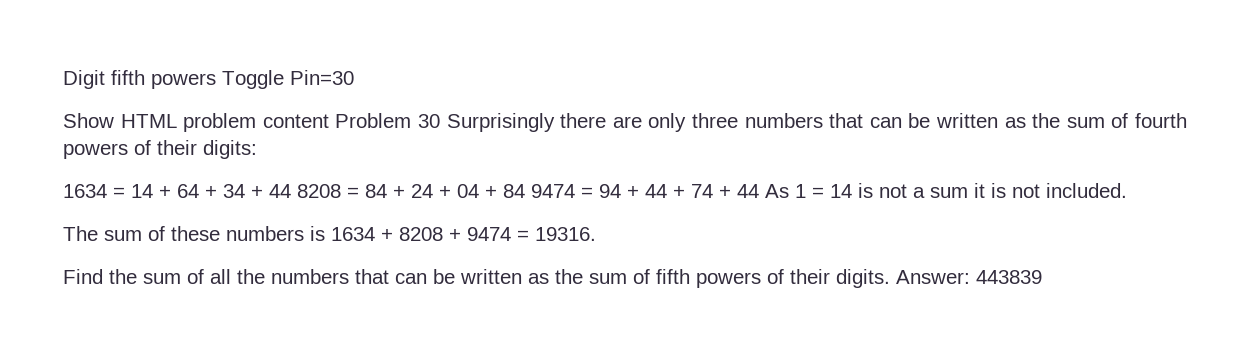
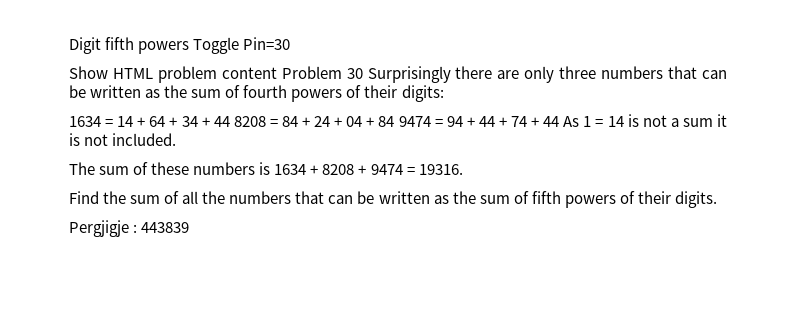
[896,270,970,284] Answer: -> [69,220,138,237] // Pergjigje :

